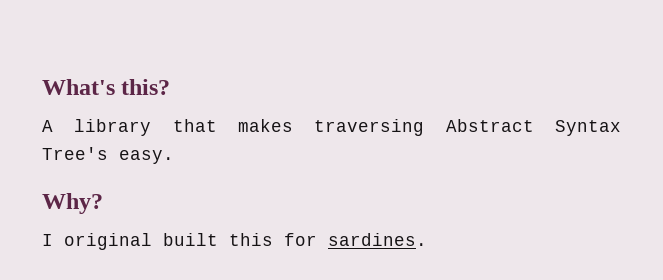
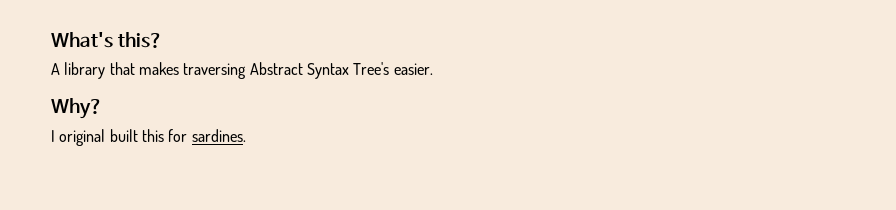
[119,150,174,164] easy. -> [393,63,433,75] easier.

